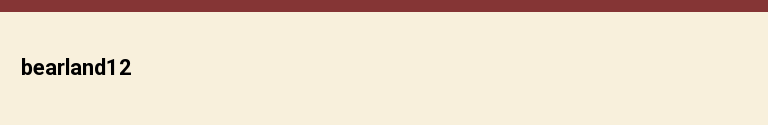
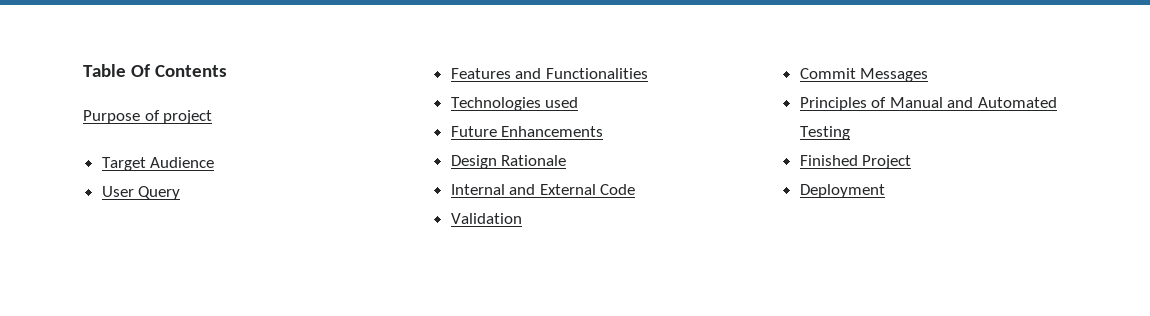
[21,58,132,75] bearland12 -> [83,64,227,77] [83,110,213,124] [101,157,215,171] [101,186,181,200] [450,68,648,79] [450,97,579,111] [450,126,604,137] [450,155,567,169] [450,184,636,195] [450,213,522,224] [799,68,929,82] [799,97,1058,111] [799,126,850,140] [799,155,912,169] [799,184,885,198] Table Of Contents // Purpose of project // Target Audience // User Query // Features and Functionalities // Technologies used // Future Enhancements // Design Rationale // Internal and External Code // Validation // Commit Messages // Principles of Manual and Automated Testing // Finished Project // Deployment

